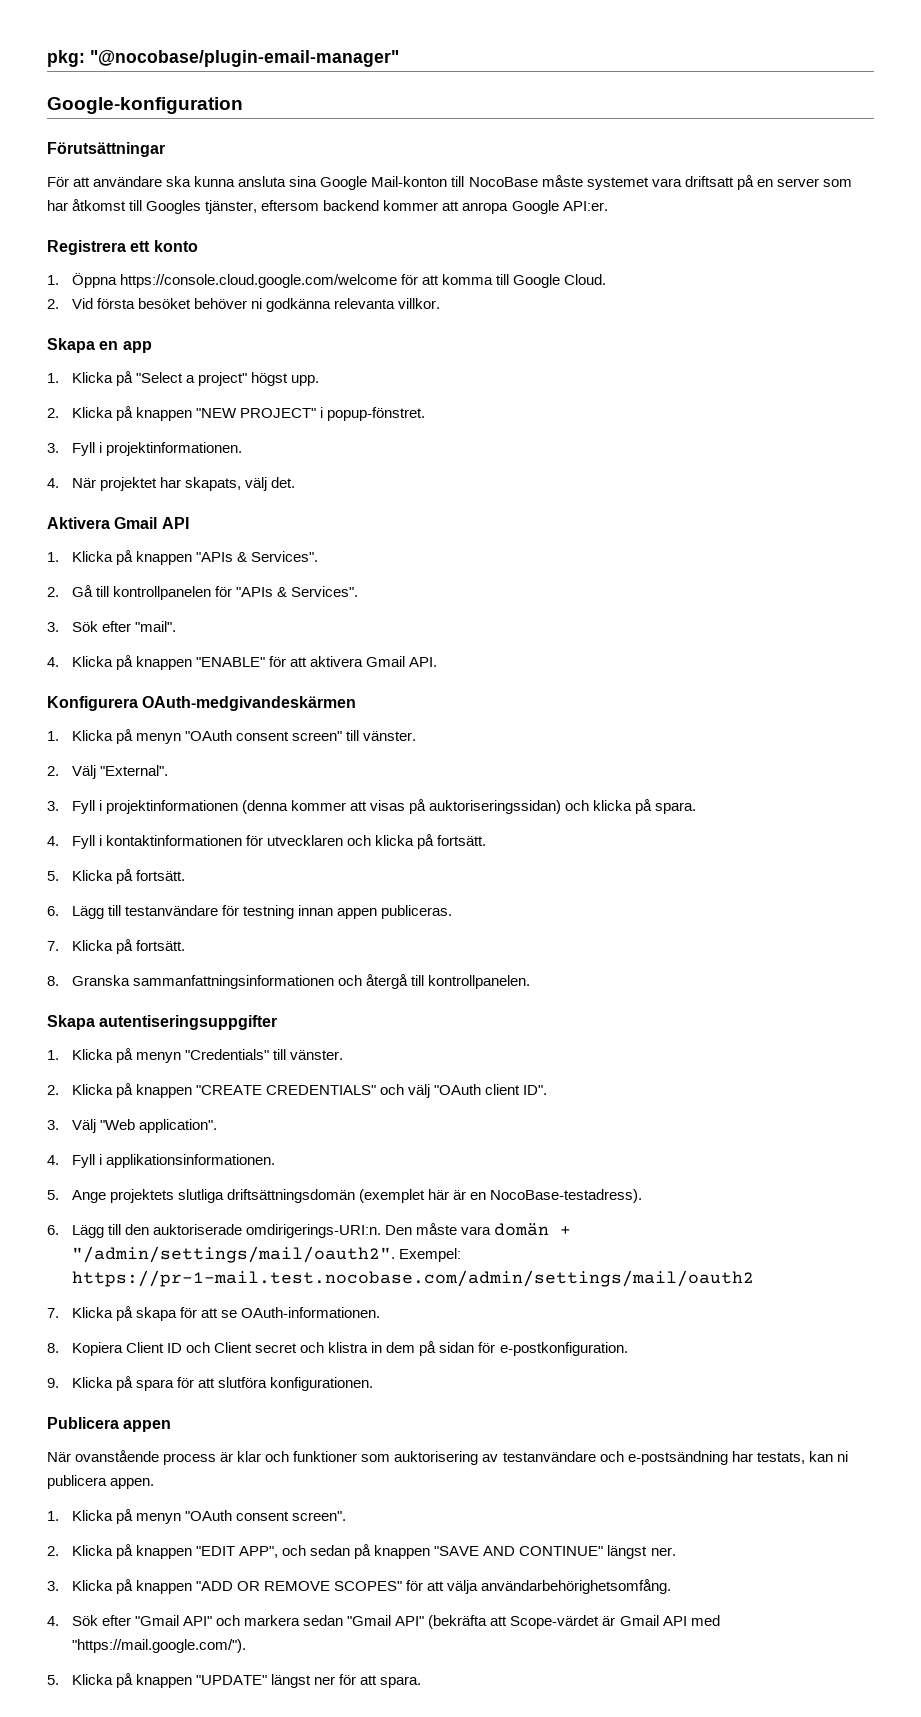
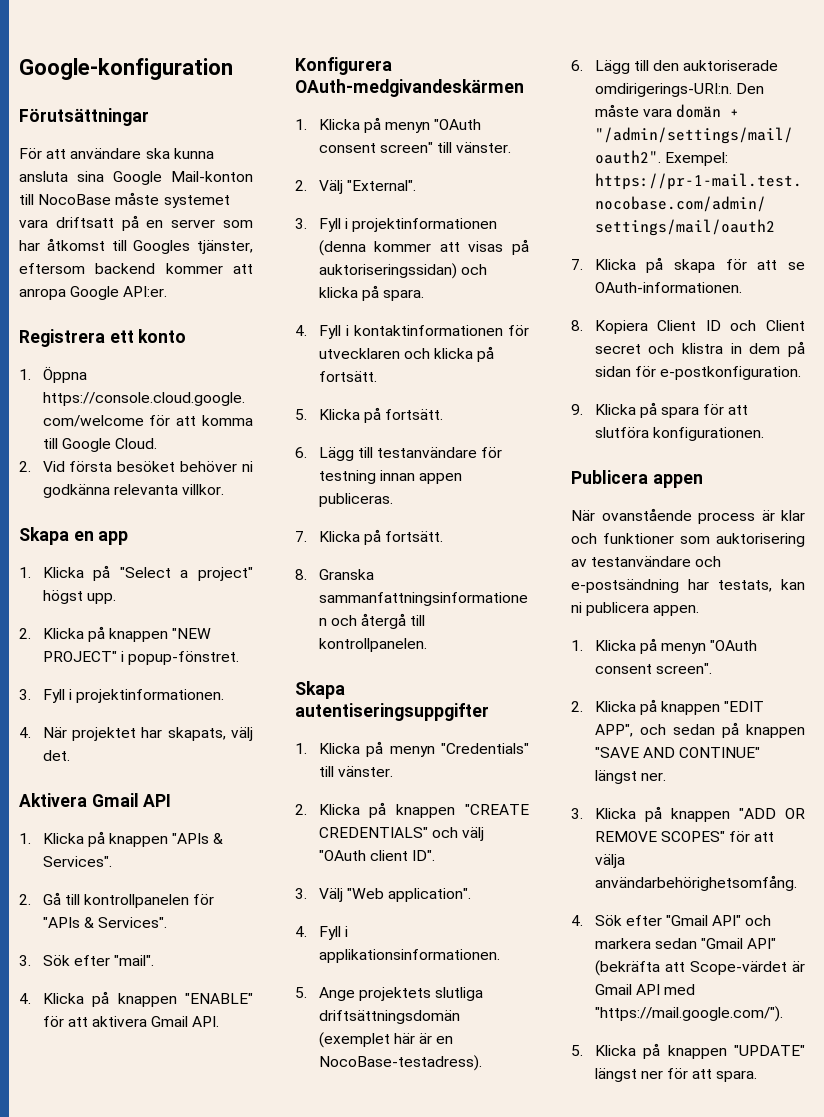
[47,50,399,67] pkg: "@nocobase/plugin-email-manager" // -> (19, 69) none

